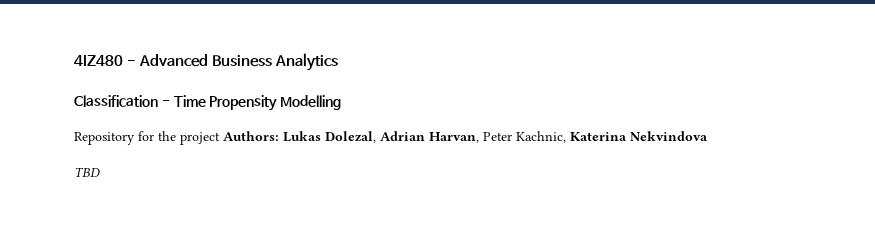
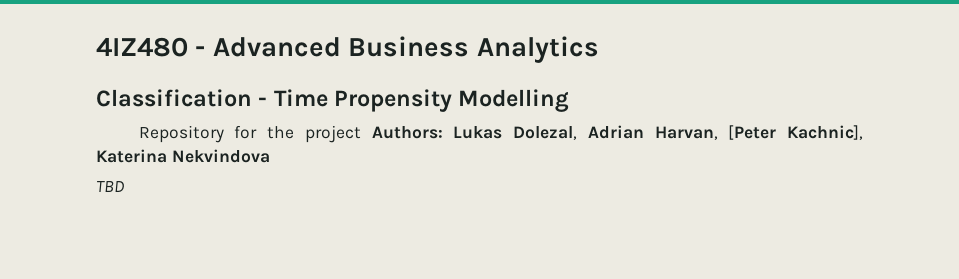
[483,131,566,143] Peter Kachnic, -> [728,125,863,140] [Peter Kachnic],

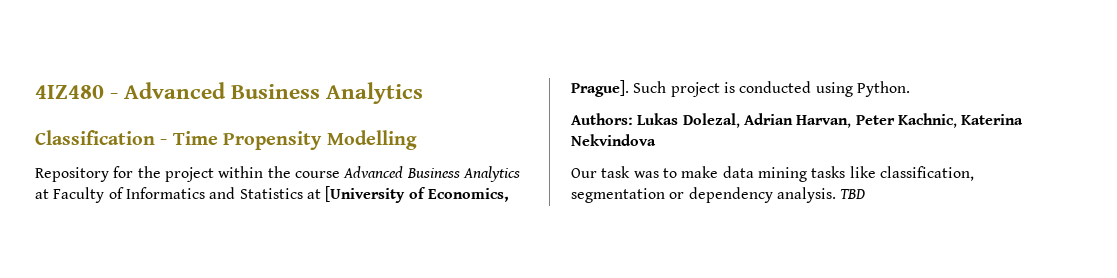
(361, 134) none -> [218,166,520,182] [35,186,509,203] [571,80,910,97] within the course Advanced Business Analytics at Faculty of Informatics and Statistics at [University of Economics, Prague]. Such project is conducted using Python. //
[728,125,863,140] [Peter Kachnic], -> [855,113,957,128] Peter Kachnic,
(270, 156) none -> [571,166,974,182] [571,187,836,203] Our task was to make data mining tasks like classification, segmentation or dependency analysis.

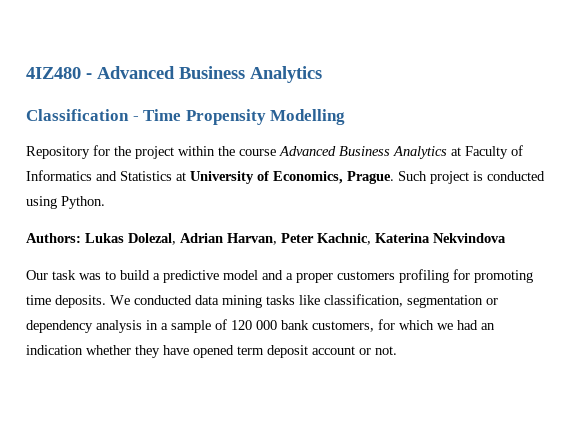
[325,186,406,203] [University -> [190,171,254,184] University
[571,80,629,97] Prague]. -> [347,171,394,184] Prague.
[681,166,719,178] make -> [120,269,533,283] [26,295,192,308] build a predictive model and a proper customers profiling for promoting time deposits. We conducted
[776,187,866,203] analysis. TBD -> [96,319,495,333] [26,345,397,358] analysis in a sample of 120 000 bank customers, for which we had an indication whether they have opened term deposit account or not.

